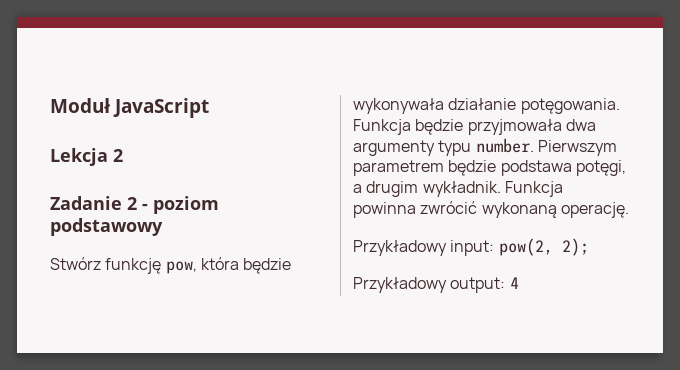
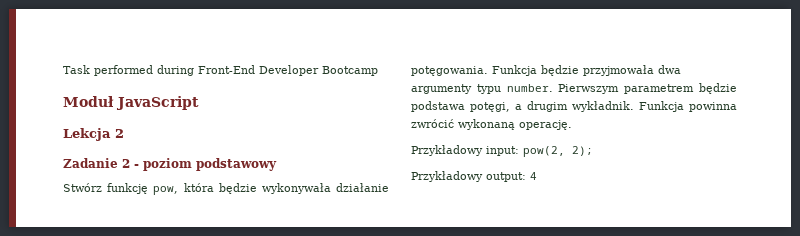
(50, 105) none -> [63,65,378,76] Task performed during Front-End Developer Bootcamp //

